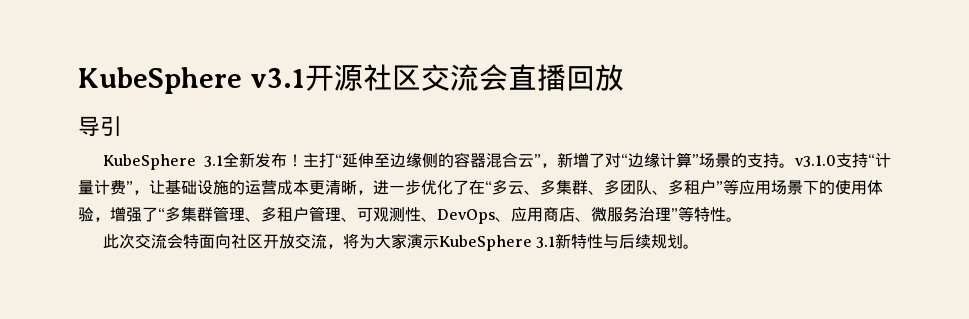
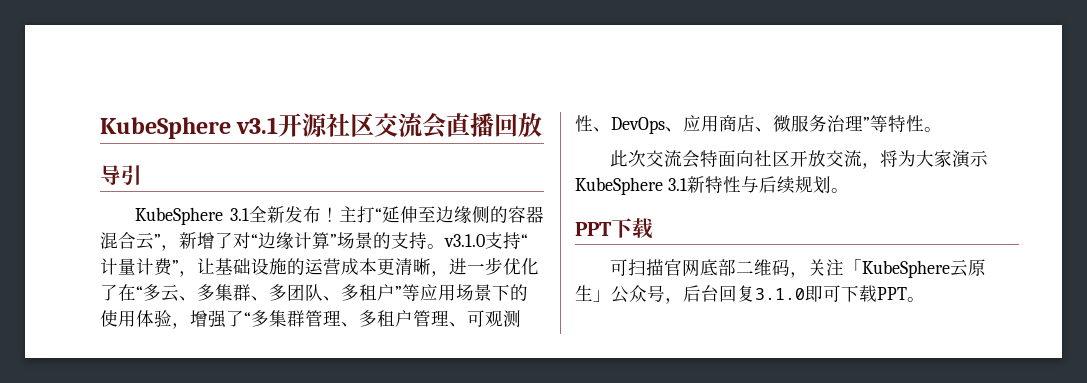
(700, 246) none -> [575,218,653,239] [609,259,986,278] [575,285,925,304] // PPT下载 // 可扫描官网底部二维码，关注「KubeSphere云原生」公众号，后台回复3.1.0即可下载PPT。

